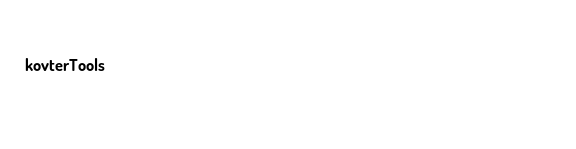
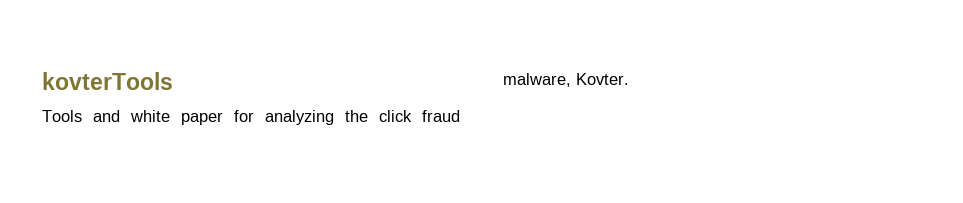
(105, 64) none -> [42,110,460,125] [503,73,629,87] // Tools and white paper for analyzing the click fraud malware, Kovter.

